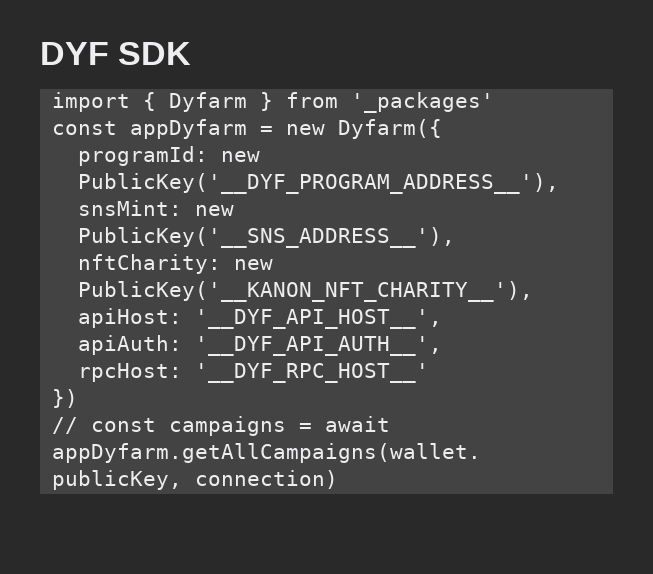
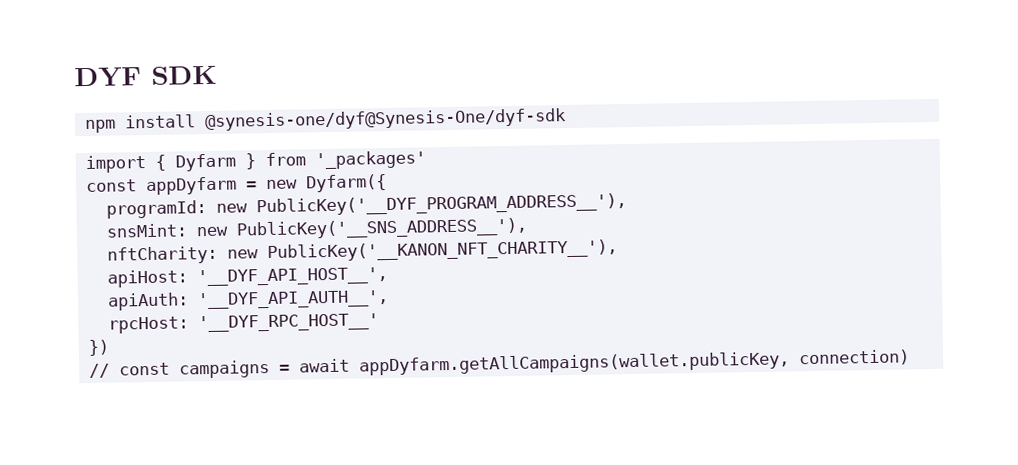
(192, 53) none -> [84,108,566,134] // npm install @synesis-one/dyf@Synesis-One/dyf-sdk

